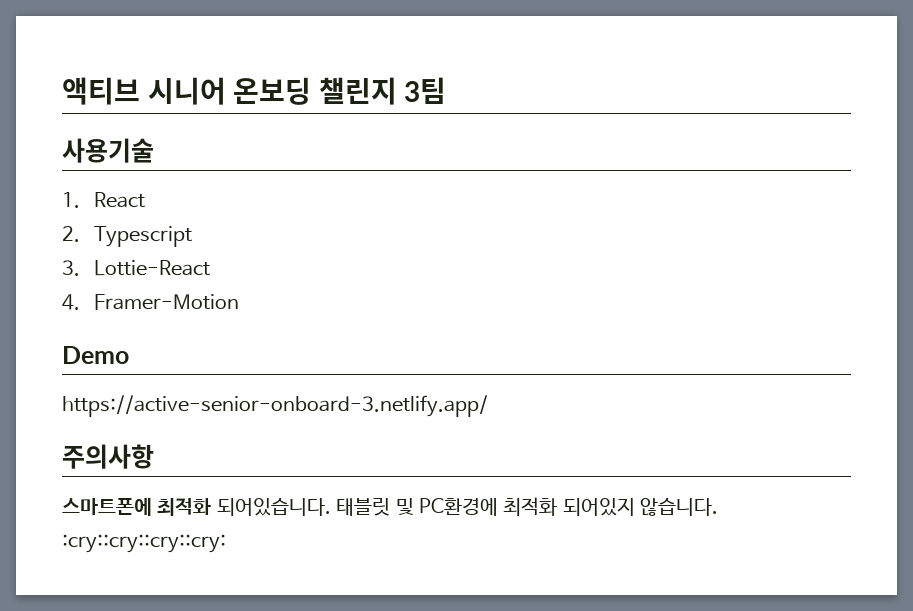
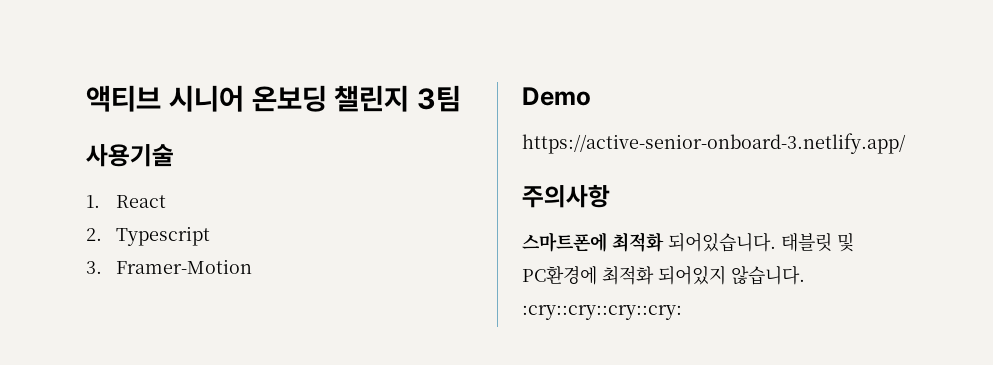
[94,260,211,276] [62,294,80,310] Lottie-React // 4. -> (102, 267) none

